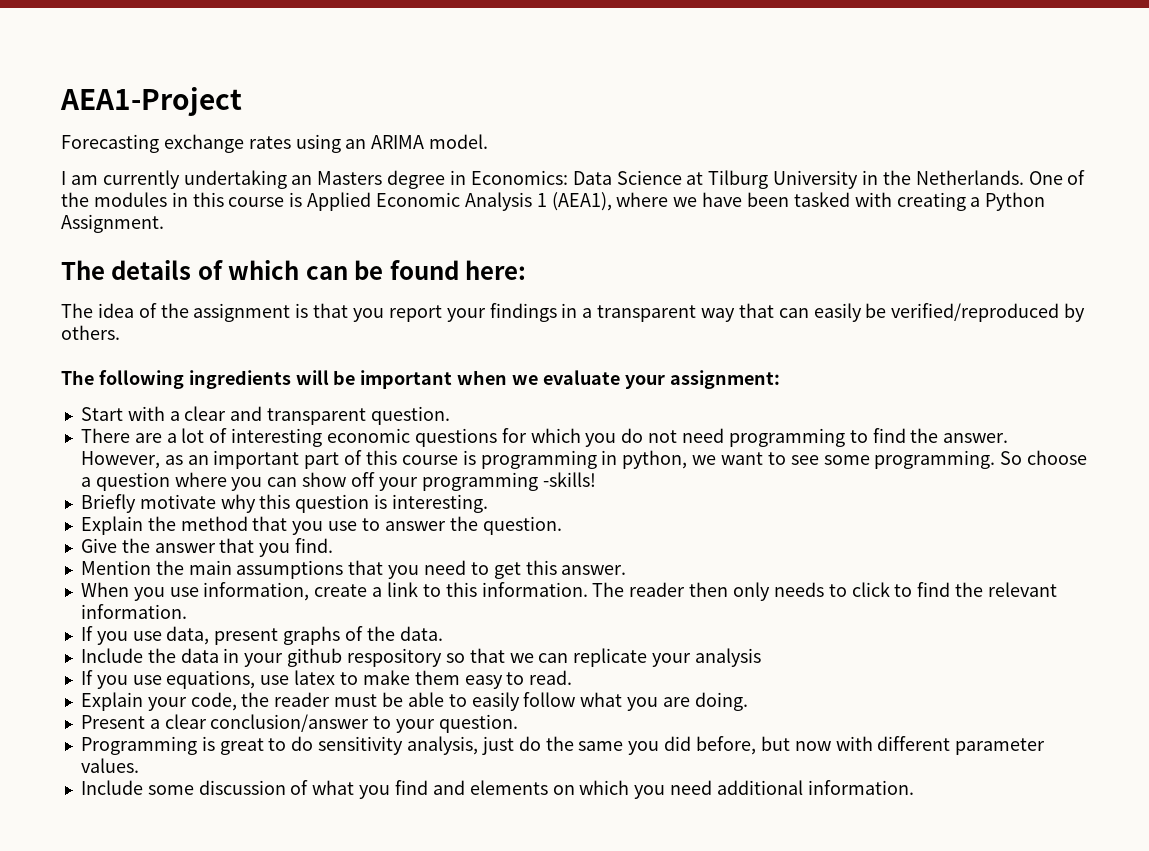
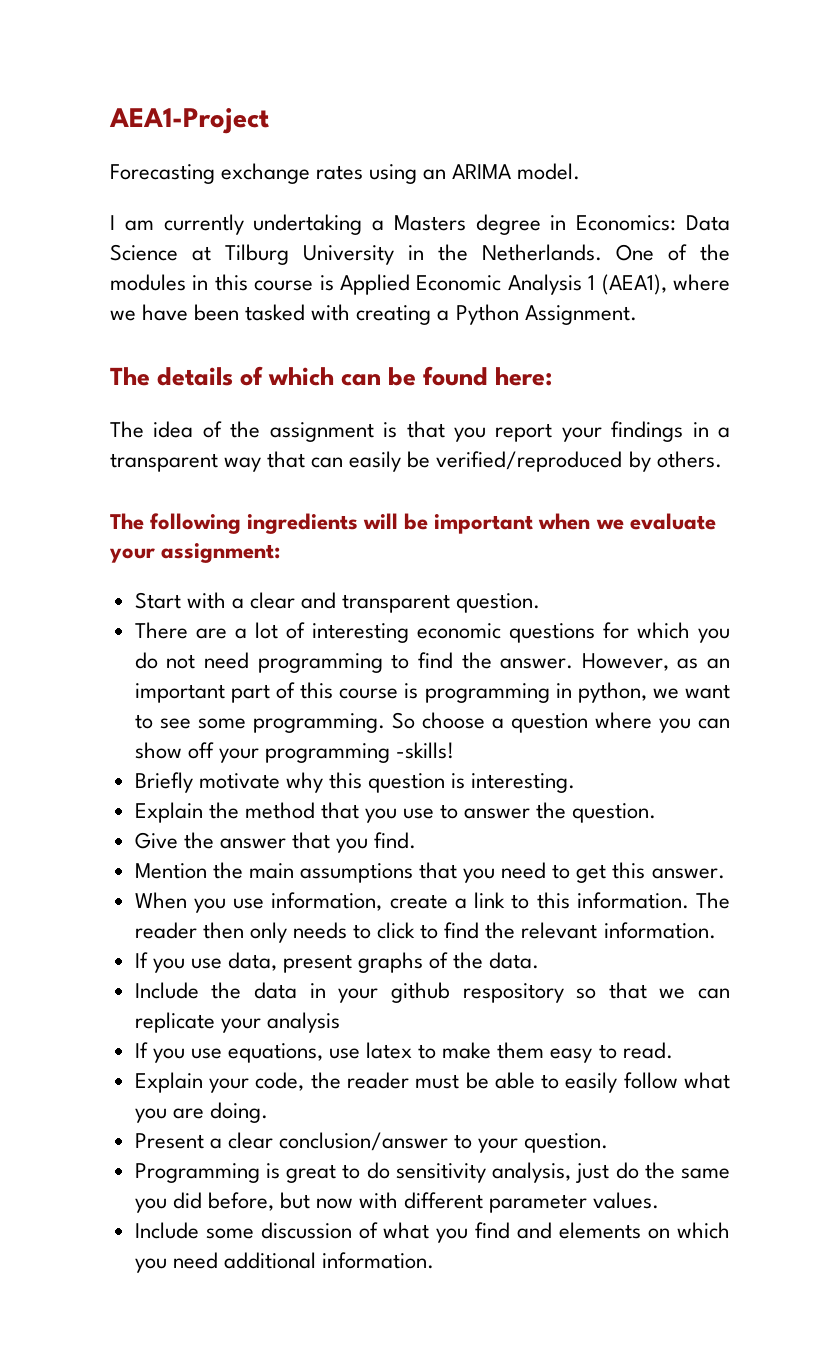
[291,175,313,185] an -> [372,220,385,231] a

